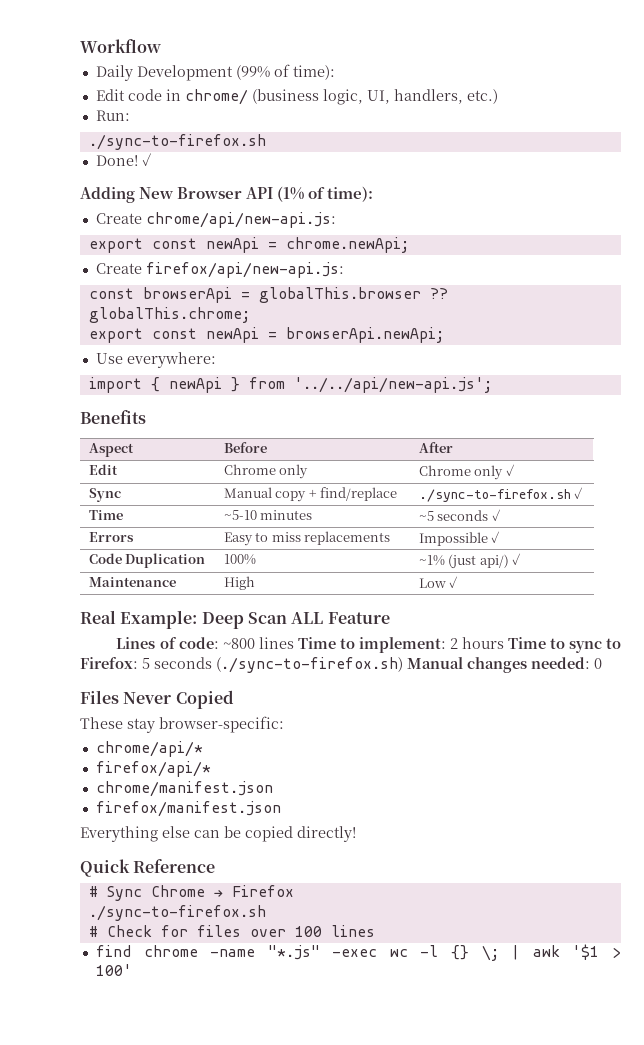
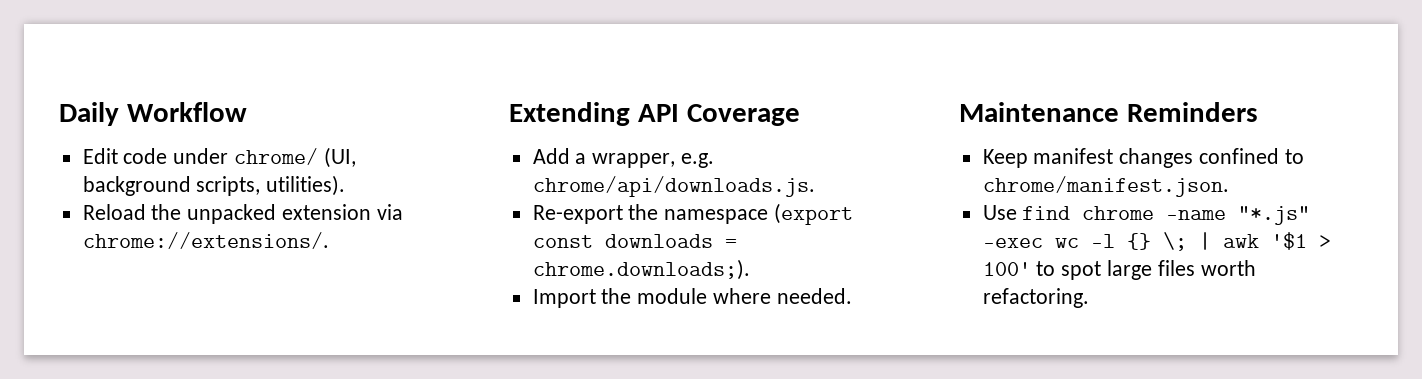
(80, 46) none -> [59,102,119,126] Daily
[95,64,335,81] [95,89,498,105] [95,110,130,121] [88,134,266,150] [95,153,151,166] [80,186,374,203] [95,212,336,228] [88,237,409,253] [95,262,344,278] [88,287,448,303] [88,307,250,323] [88,327,444,343] [95,352,216,368] [88,377,492,393] [80,410,146,424] [88,443,134,457] [223,442,267,453] [418,442,453,453] [88,464,118,475] [223,464,309,479] [418,464,515,480] [88,488,121,502] [223,487,398,502] [418,487,584,502] [88,510,123,520] [223,510,313,520] [418,509,501,521] [88,532,134,542] [223,531,391,546] [418,531,501,546] [88,553,206,568] [223,554,256,565] [418,553,522,569] [88,577,176,587] [223,576,255,590] [418,576,459,588] [80,610,390,629] [116,637,621,653] [80,657,602,673] [80,690,234,709] [80,716,284,733] [95,741,203,757] [95,761,211,777] [95,781,273,797] [95,801,281,817] [80,826,356,842] [80,859,216,877] [88,885,294,901] [88,905,266,921] [88,925,375,937] Daily Development (99% of time): // Edit code in chrome/ (business logic, UI, handlers, etc.) // Run: // ./sync-to-firefox.sh // Done! ✓ // Adding New Browser API (1% of time): // Create chrome/api/new-api.js: // export const newApi = chrome.newApi; // Create firefox/api/new-api.js: // const browserApi = globalThis.browser ?? globalThis.chrome; // export const newApi = browserApi.newApi; // Use everywhere: // import { newApi } from '../../api/new-api.js'; // Benefits // Aspect | Before | After // Edit | Chrome only | Chrome only ✓ // Sync | Manual copy + find/replace | ./sync-to-firefox.sh ✓ // Time | ~5-10 minutes | ~5 seconds ✓ // Errors | Easy to miss replacements | Impossible ✓ // Code Duplication | 100% | ~1% (just api/) ✓ // Maintenance | High | Low ✓ // Real Example: Deep Scan ALL Feature // Lines of code: ~800 lines Time to implement: 2 hours Time to sync to Firefox: 5 seconds (./sync-to-firefox.sh) Manual changes needed: 0 // Files Never Copied // These stay browser-specific: // chrome/api/* // firefox/api/* // chrome/manifest.json // firefox/manifest.json // Everything else can be copied directly! // Quick Reference // # Sync Chrome → Firefox // ./sync-to-firefox.sh // # Check for files over 100 lines // -> [82,147,356,168] [82,175,346,196] [82,204,403,224] [82,232,329,249] [509,102,800,126] [532,148,715,168] [532,176,815,197] [532,203,854,225] [532,234,737,248] [532,259,750,280] [532,288,852,308] [959,102,1258,122] [982,148,1304,168] [982,176,1229,197] [982,205,1017,220] Edit code under chrome/ (UI, background scripts, utilities). // Reload the unpacked extension via chrome://extensions/. // Extending API Coverage // Add a wrapper, e.g. chrome/api/downloads.js. // Re-export the namespace (export const downloads = chrome.downloads;). // Import the module where needed. // Maintenance Reminders // Keep manifest changes confined to chrome/manifest.json. // Use
(132, 970) none -> [1036,260,1256,280] [982,288,1089,308] to spot large files worth refactoring.

